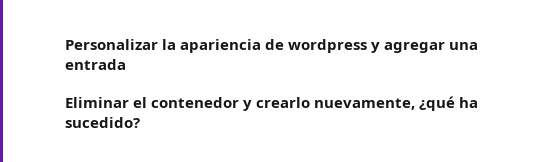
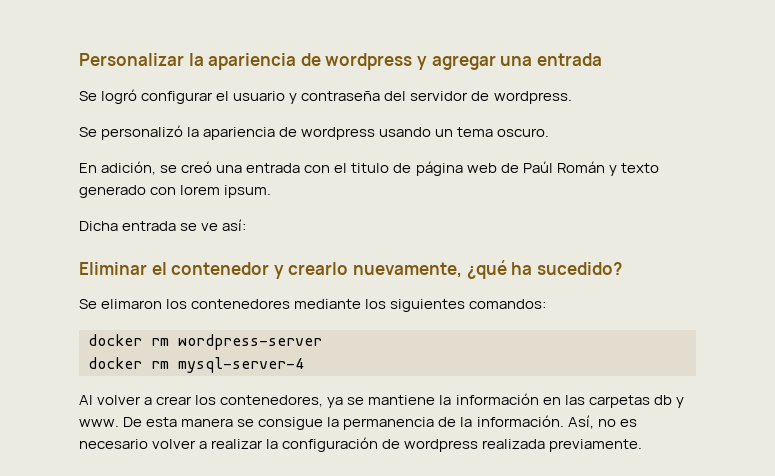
(126, 64) none -> [79,89,572,104] [79,125,550,140] [79,161,659,176] [79,185,272,198] [79,219,247,231] // Se logró configurar el usuario y contraseña del servidor de wordpress. // Se personalizó la apariencia de wordpress usando un tema oscuro. // En adición, se creó una entrada con el titulo de página web de Paúl Román y texto generado con lorem ipsum. // Dicha entrada se ve así:
(140, 122) none -> [79,299,547,312] [88,334,322,350] [88,357,304,373] [79,393,684,408] [79,415,637,430] [79,437,643,452] // Se elimaron los contenedores mediante los siguientes comandos: // docker rm wordpress-server // docker rm mysql-server-4 // Al volver a crear los contenedores, ya se mantiene la información en las carpetas db y www. De esta manera se consigue la permanencia de la información. Así, no es necesario volver a realizar la configuración de wordpress realizada previamente.

